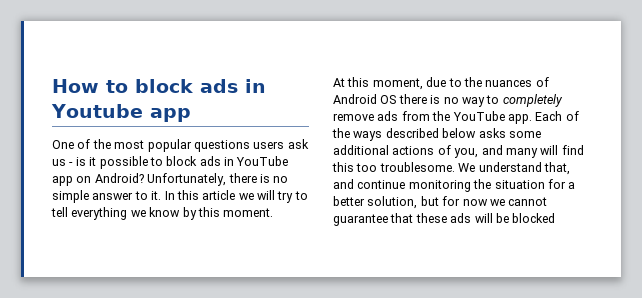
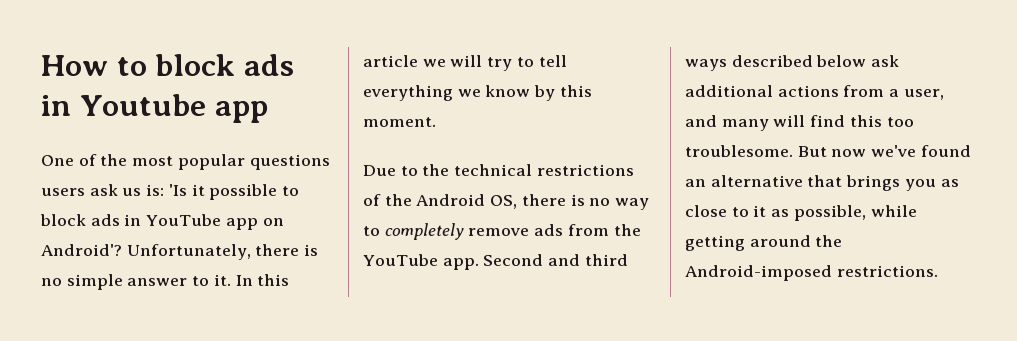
[69,157,86,166] - is -> [146,184,187,196] is: 'Is
[94,173,144,183] Android? -> [41,244,122,256] Android'?
[333,77,549,90] [333,94,397,104] At this moment, due to the nuances of Android OS -> [363,164,634,176] [363,194,518,209] Due to the technical restrictions of the Android OS,
[535,111,579,121] [332,128,541,141] [333,145,479,158] Each of the ways described below asks some additional actions of you, -> [483,254,628,266] [685,55,900,71] [685,85,944,100] Second and third ways described below ask additional actions from a user,
[458,162,570,175] [333,179,576,192] [333,196,548,209] [333,213,556,226] We understand that, and continue monitoring the situation for a better solution, but for now we cannot guarantee that these ads will be blocked -> [797,145,971,157] [685,175,959,191] [685,205,917,221] [685,235,843,251] [685,265,938,281] But now we've found an alternative that brings you as close to it as possible, while getting around the Android-imposed restrictions.

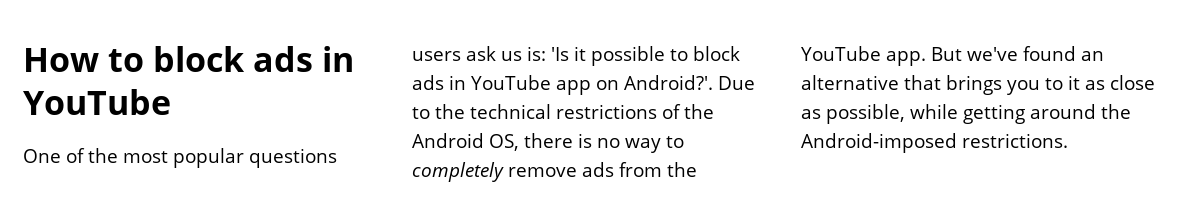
[79,94,268,123] Youtube app -> [23,89,171,115] YouTube
[41,244,319,260] [41,274,290,290] [363,55,567,71] [363,85,592,101] [363,117,436,127] Android'? Unfortunately, there is no simple answer to it. In this article we will try to tell everything we know by this moment. // -> [623,75,713,90] Android?'.
[483,254,628,266] [685,55,900,71] [685,85,944,100] [685,115,914,131] [685,145,867,157] Second and third ways described below ask additional actions from a user, and many will find this too troublesome. But now -> [930,47,962,61] But
[940,179,959,187] [685,205,767,217] as close to it -> [1045,75,1155,90] to it as close

